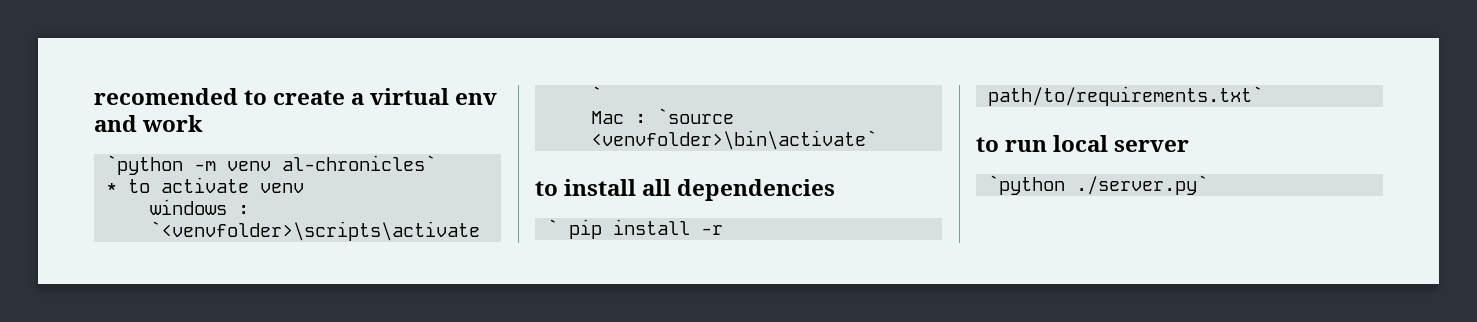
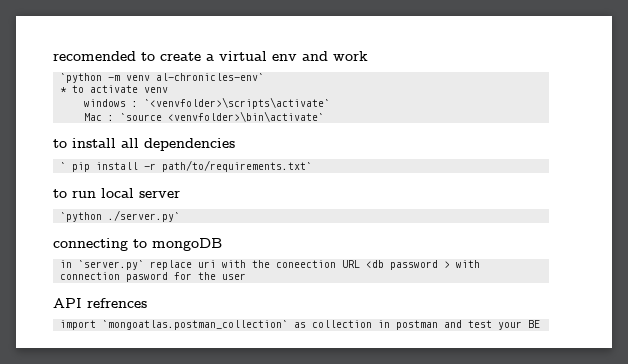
[281,155,436,171] al-chronicles` -> [155,73,264,81] al-chronicles-env`
(1208, 185) none -> [53,238,222,251] [59,260,480,270] [59,272,246,282] [53,298,147,308] [59,320,540,330] // connecting to mongoDB // in `server.py` replace uri with the coneection URL <db password > with connection pasword for the user // API refrences // import `mongoatlas.postman_collection` as collection in postman and test your BE

